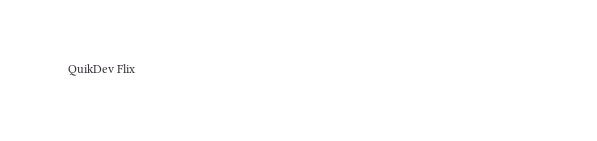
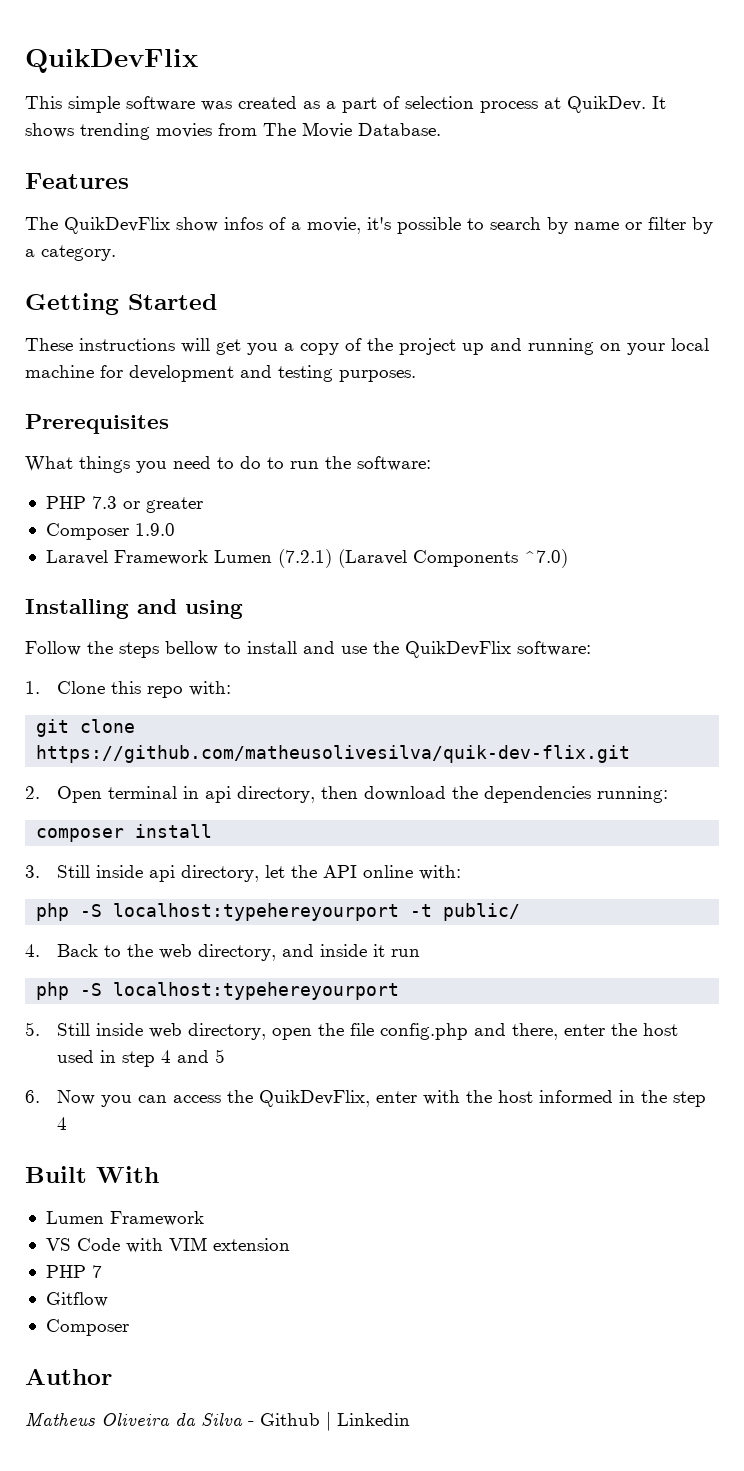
[68,64,136,76] QuikDev Flix -> [25,49,198,73] [25,96,666,113] [25,122,441,140] [25,173,129,189] [25,217,713,234] [25,245,116,261] [25,293,217,315] [25,338,709,355] [25,365,416,382] [25,414,169,434] [25,456,431,473] [45,496,203,513] [45,523,175,540] [45,549,568,568] [25,599,243,619] [25,641,591,658] [25,681,232,698] [36,719,136,737] [36,745,631,763] [25,786,669,803] [36,824,213,842] [25,865,462,882] [36,903,521,921] [25,944,421,961] [36,982,400,1000] [25,1022,679,1040] [57,1049,226,1067] [25,1090,707,1107] [57,1117,68,1130] [25,1166,159,1183] [45,1211,204,1226] [45,1237,290,1253] [45,1265,102,1278] [45,1292,108,1307] [45,1319,129,1336] [25,1368,112,1385] [25,1411,410,1431] QuikDevFlix // This simple software was created as a part of selection process at QuikDev. It shows trending movies from The Movie Database. // Features // The QuikDevFlix show infos of a movie, it's possible to search by name or filter by a category. // Getting Started // These instructions will get you a copy of the project up and running on your local machine for development and testing purposes. // Prerequisites // What things you need to do to run the software: // PHP 7.3 or greater // Composer 1.9.0 // Laravel Framework Lumen (7.2.1) (Laravel Components ^7.0) // Installing and using // Follow the steps bellow to install and use the QuikDevFlix software: // 1. Clone this repo with: // git clone https://github.com/matheusolivesilva/quik-dev-flix.git // 2. Open terminal in api directory, then download the dependencies running: // composer install // 3. Still inside api directory, let the API online with: // php -S localhost:typehereyourport -t public/ // 4. Back to the web directory, and inside it run // php -S localhost:typehereyourport // 5. Still inside web directory, open the file config.php and there, enter the host used in step 4 and 5 // 6. Now you can access the QuikDevFlix, enter with the host informed in the step 4 // Built With // Lumen Framework // VS Code with VIM extension // PHP 7 // Gitflow // Composer // Author // Matheus Oliveira da Silva - Github | Linkedin

